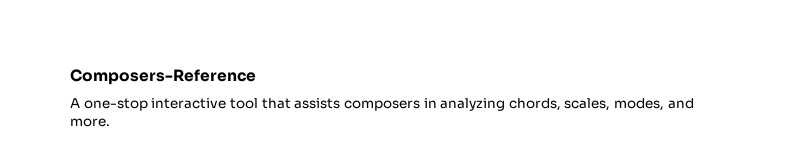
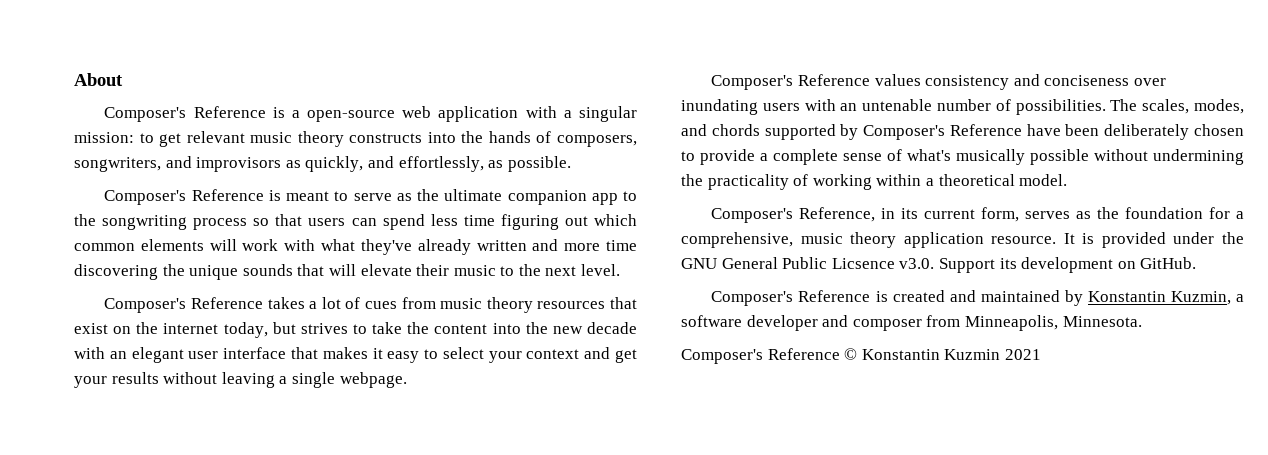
[70,69,256,85] [70,98,694,111] [70,118,110,127] Composers-Reference // A one-stop interactive tool that assists composers in analyzing chords, scales, modes, and more. -> [74,73,123,86] [104,106,637,122] [74,131,637,147] [74,156,571,172] [104,189,637,205] [74,214,637,230] [74,239,637,255] [74,264,621,280] [104,297,637,313] [74,322,638,338] [74,347,637,363] [74,372,407,388] [711,74,1166,90] [681,99,1244,115] [681,124,1244,140] [681,149,1244,165] [681,174,1068,190] [711,207,1244,223] [681,232,1244,248] [681,257,1197,273] [711,290,1244,306] [681,315,1142,331] [681,348,1041,364] About // Composer's Reference is a open-source web application with a singular mission: to get relevant music theory constructs into the hands of composers, songwriters, and improvisors as quickly, and effortlessly, as possible. // Composer's Reference is meant to serve as the ultimate companion app to the songwriting process so that users can spend less time figuring out which common elements will work with what they've already written and more time discovering the unique sounds that will elevate their music to the next level. // Composer's Reference takes a lot of cues from music theory resources that exist on the internet today, but strives to take the content into the new decade with an elegant user interface that makes it easy to select your context and get your results without leaving a single webpage. // Composer's Reference values consistency and conciseness over inundating users with an untenable number of possibilities. The scales, modes, and chords supported by Composer's Reference have been deliberately chosen to provide a complete sense of what's musically possible without undermining the practicality of working within a theoretical model. // Composer's Reference, in its current form, serves as the foundation for a comprehensive, music theory application resource. It is provided under the GNU General Public Licsence v3.0. Support its development on GitHub. // Composer's Reference is created and maintained by Konstantin Kuzmin, a software developer and composer from Minneapolis, Minnesota. // Composer's Reference © Konstantin Kuzmin 2021

